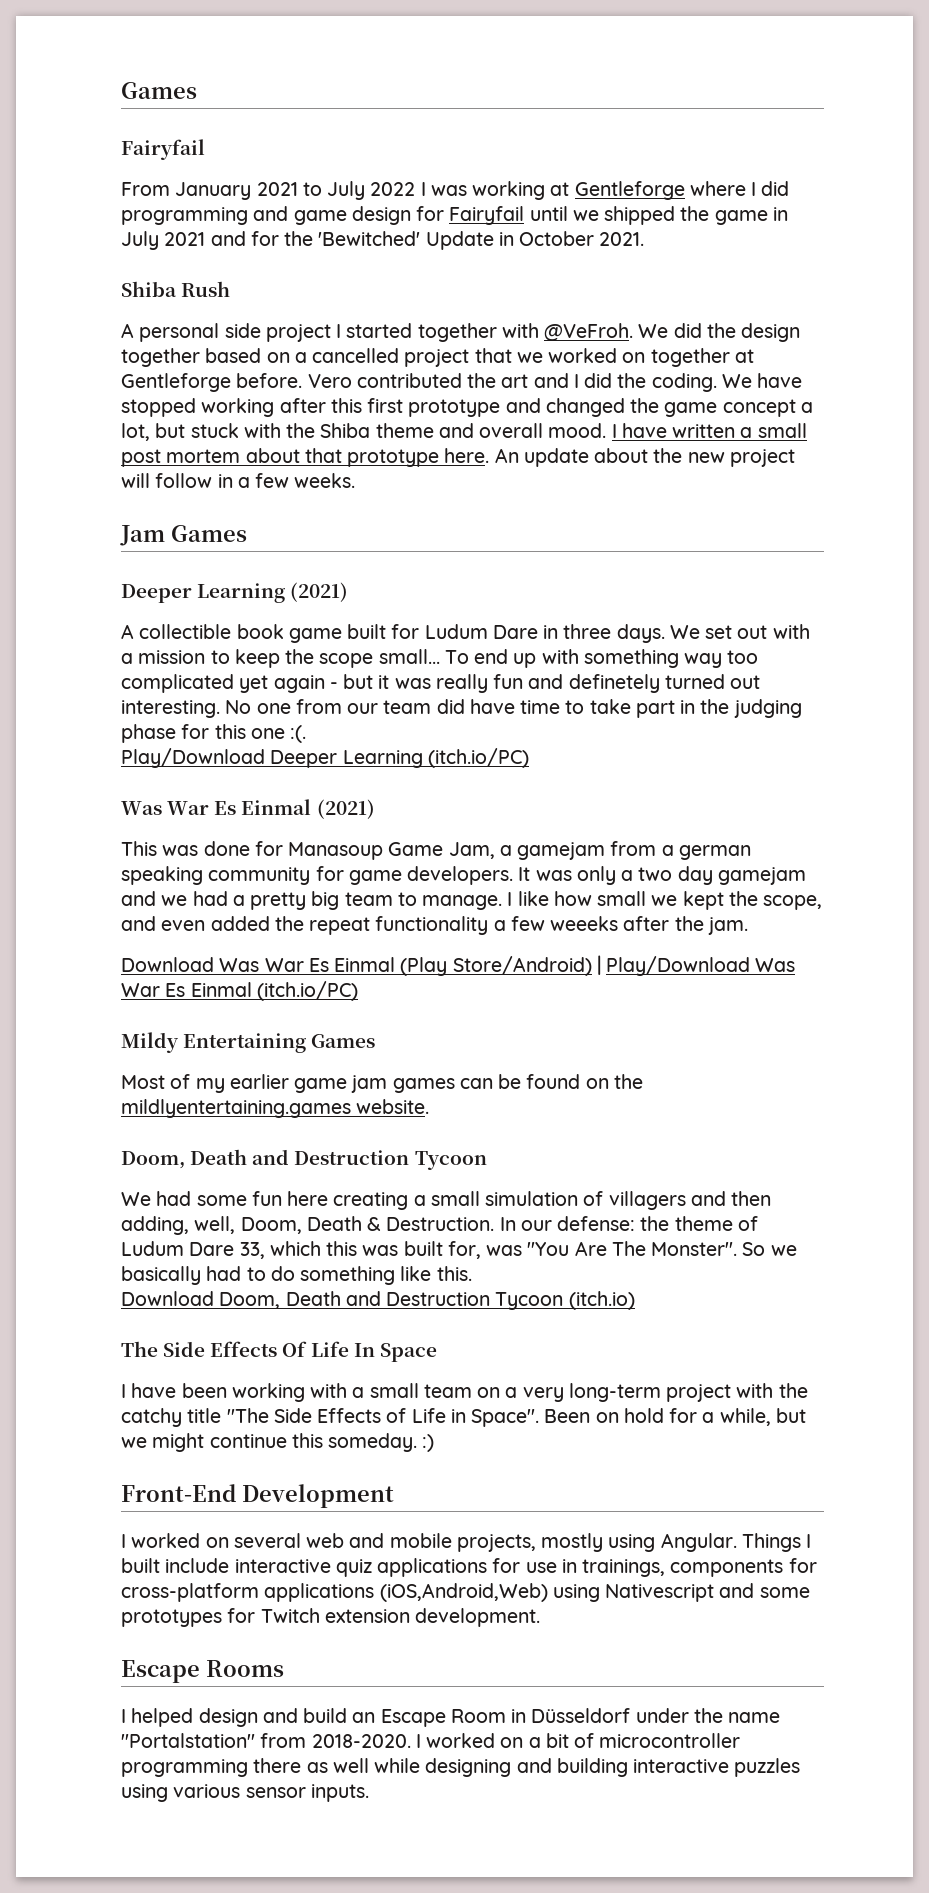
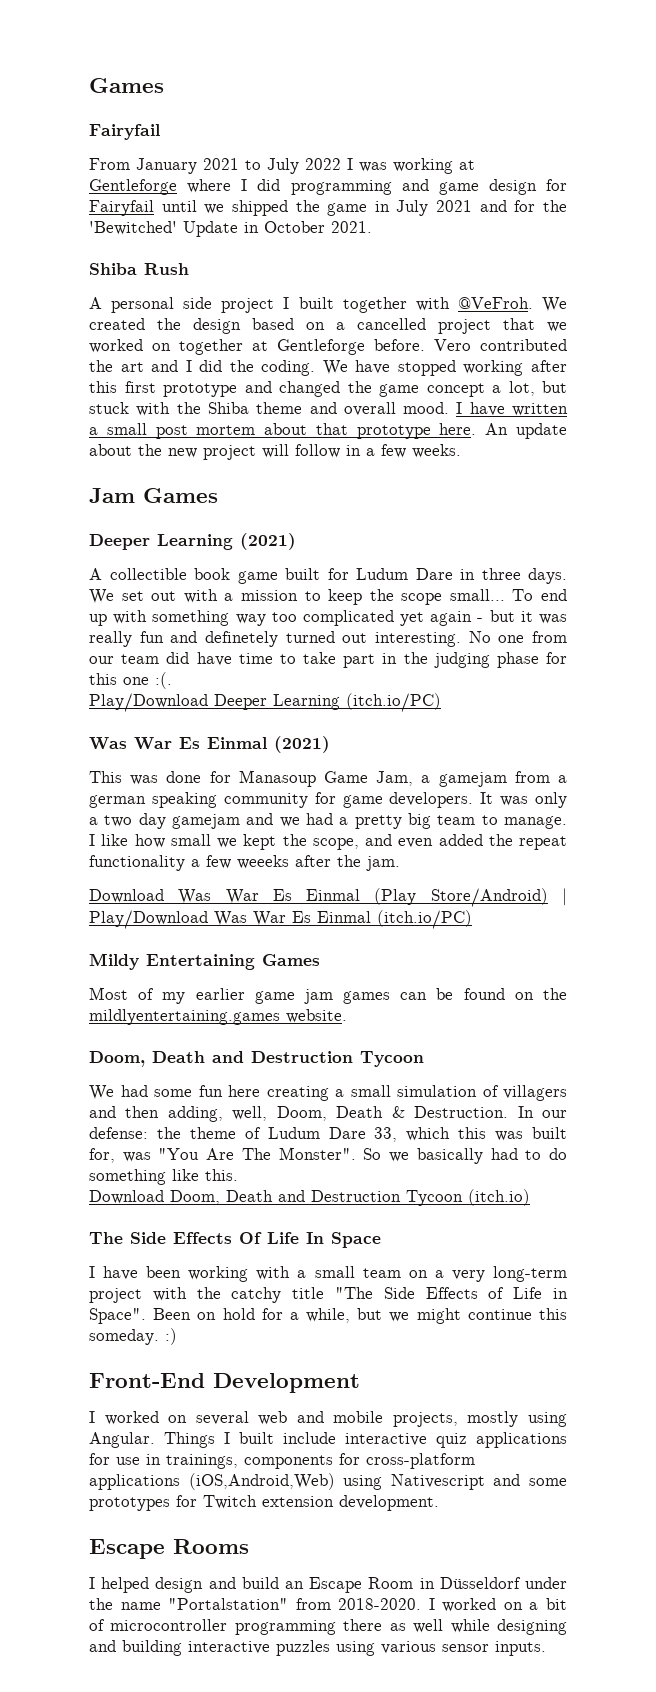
[346,323,413,338] started -> [298,297,334,309] built
[673,323,702,338] did -> [89,318,145,330] created
[121,348,200,367] together -> (241, 326) none

